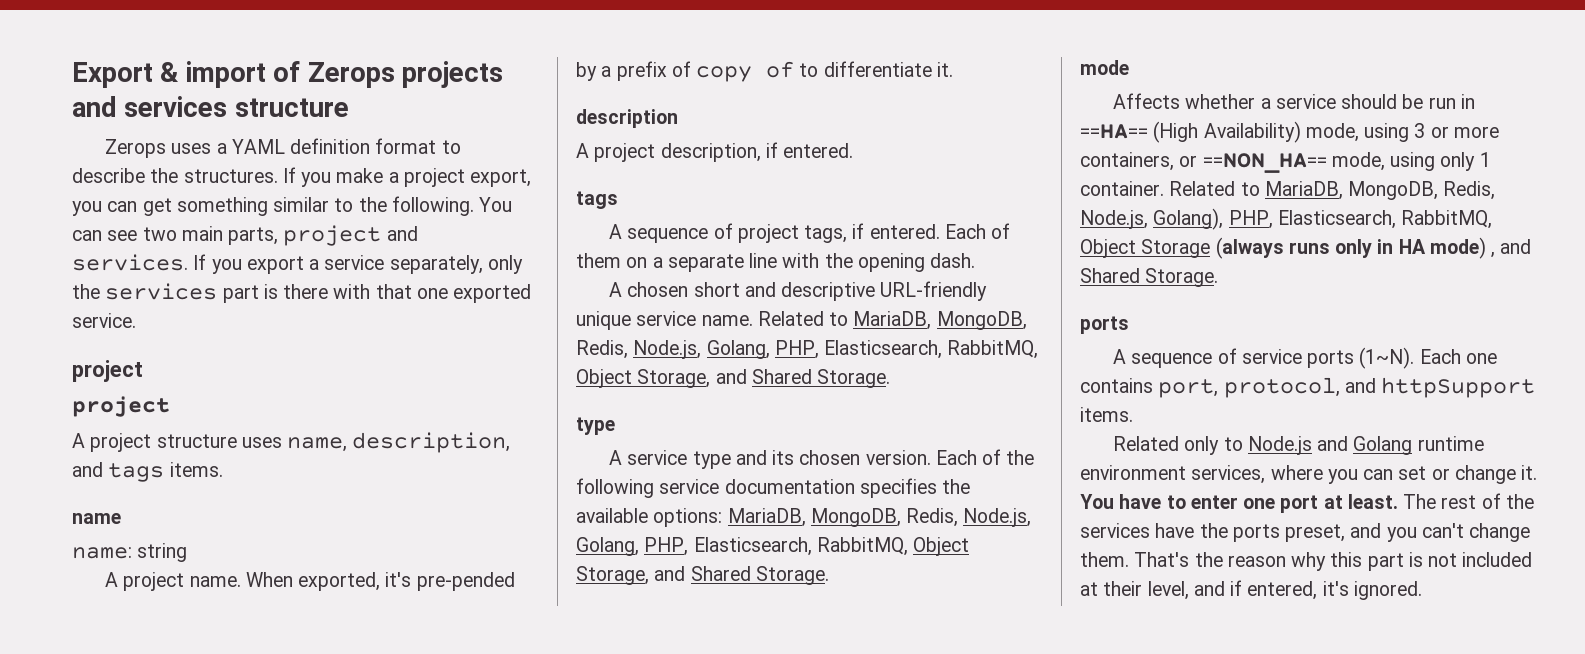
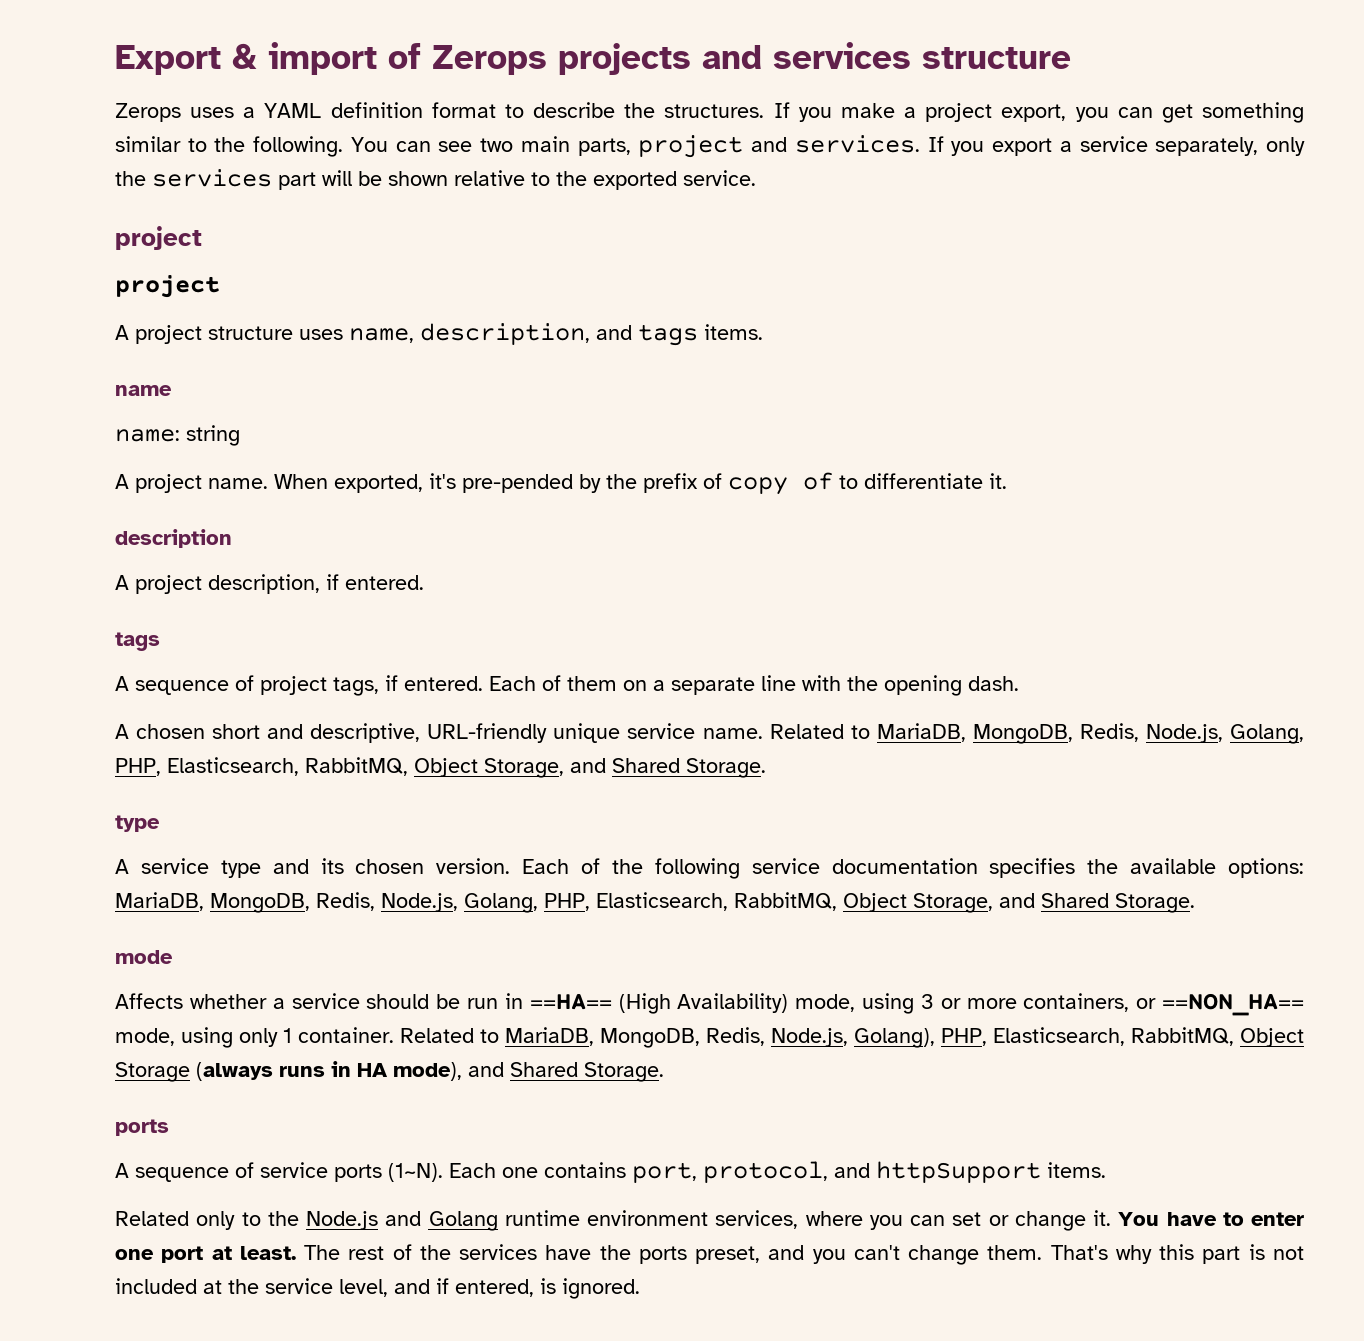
[263,284,448,299] is there with that one -> [322,170,587,186] will be shown relative to the
[601,66,612,77] a -> [606,474,637,489] the
[781,282,876,301] descriptive -> [310,723,421,743] descriptive,
[1335,239,1373,258] only -> (325, 1071) none
[1429,237,1496,259] mode) , -> [393,1062,462,1081] mode),
(1243, 444) none -> [267,1211,299,1226] the
[1194,552,1286,567] the reason -> (1108, 1252) none
[1103,581,1143,596] their -> [228,1278,333,1294] the service
[1322,581,1349,596] it's -> [540,1278,556,1294] is

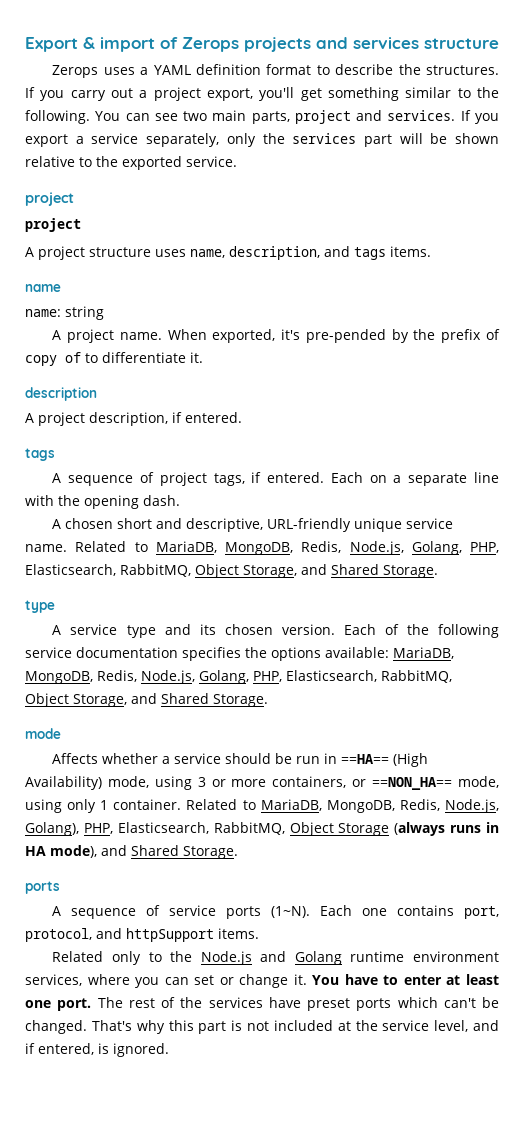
[840,103,895,118] make -> [70,88,133,101] carry out
[1075,107,1153,122] you can -> [259,87,295,101] you'll
[542,675,617,691] of them -> (363, 477) none
[1130,858,1304,878] available options: -> [271,647,389,661] options available:
[115,1246,296,1263] one port at least. -> [446,974,500,985] [25,998,92,1011] at least one port.
[599,1245,1043,1265] the ports preset, and you can't change them. -> [307,997,499,1011] [25,1020,87,1034] preset ports which can't be changed.

